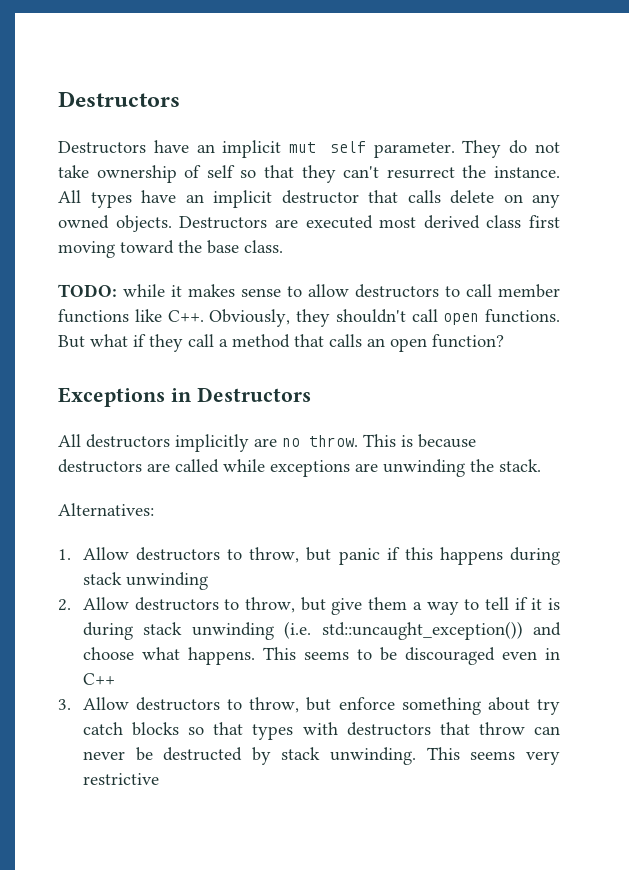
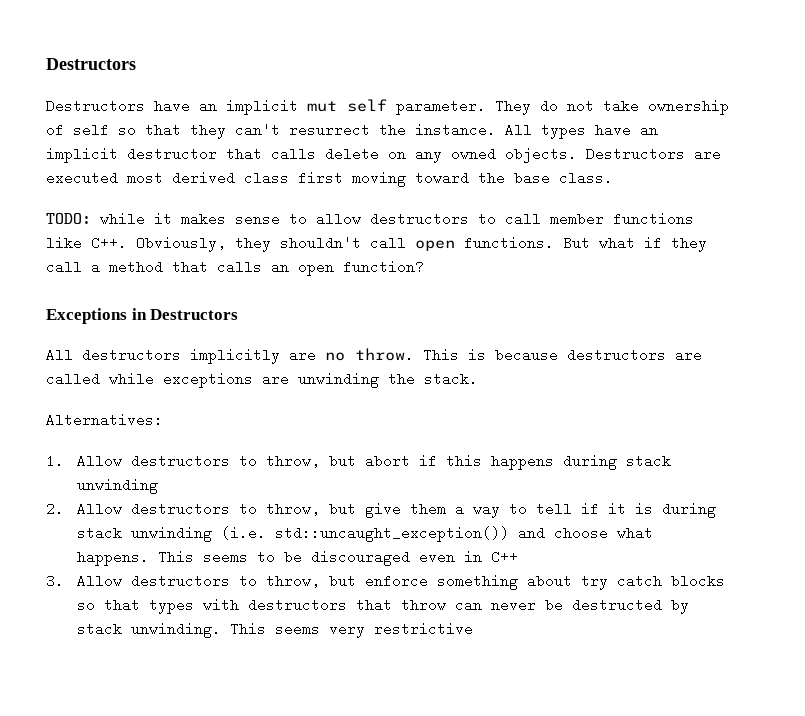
[338,548,380,565] panic -> [364,454,410,468] abort

